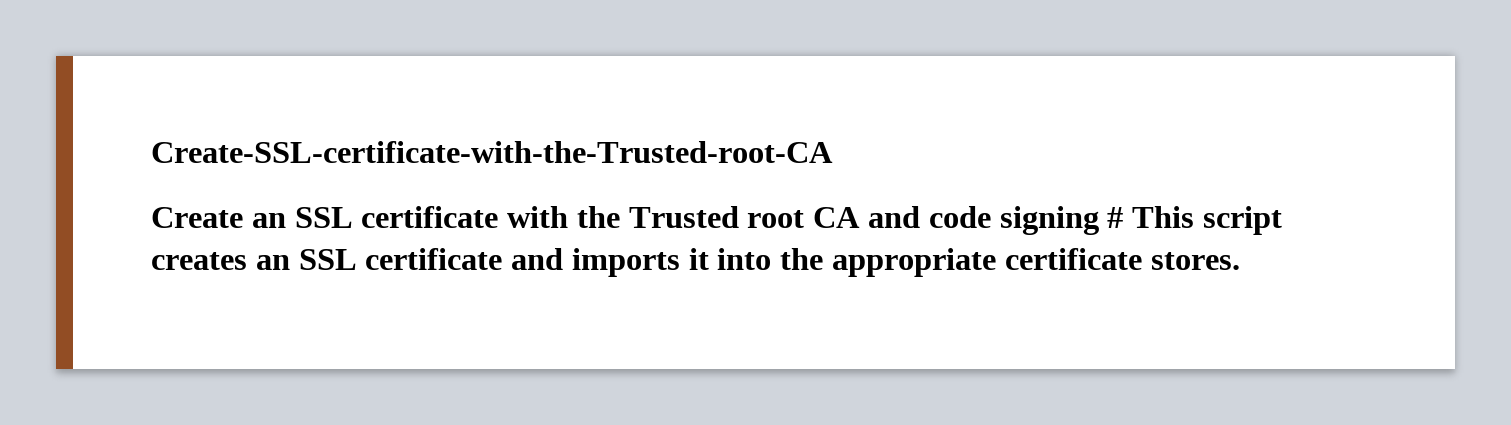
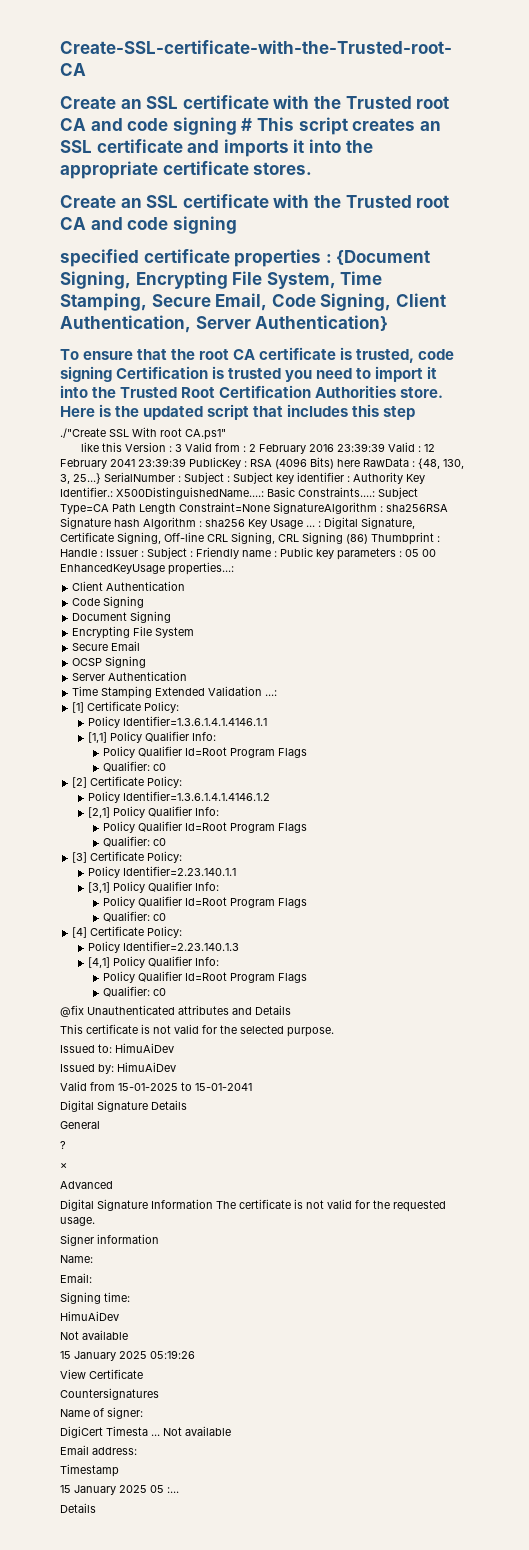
(1240, 261) none -> [60,194,450,208] [60,216,237,234] [60,249,431,267] [60,271,383,289] [60,293,446,311] [60,315,389,333] [60,347,455,363] [60,366,438,382] [60,385,444,398] [60,404,416,420] [60,427,226,440] [80,442,435,454] [60,457,464,469] [60,472,425,484] [60,487,418,499] [60,502,448,515] [60,517,415,529] [60,532,440,545] [60,547,436,560] [60,562,234,575] [72,581,186,591] [72,596,145,608] [72,611,172,623] [72,626,195,639] [72,641,141,651] [72,656,147,668] [72,671,188,681] [72,686,278,699] [72,701,180,713] [87,716,267,728] [87,731,216,743] [103,746,308,758] [103,761,167,772] [72,776,183,788] [87,791,270,803] [87,806,219,818] [103,821,308,833] [103,836,167,847] [72,851,183,863] [87,866,236,878] [87,881,219,893] [103,896,308,908] [103,911,167,922] [72,926,183,938] [87,941,239,953] [87,956,219,968] [103,971,308,983] [103,986,167,997] [60,1005,291,1017] [60,1024,334,1037] [60,1043,174,1053] [60,1062,176,1074] [60,1081,252,1091] [60,1100,187,1112] [60,1121,100,1129] [60,1141,66,1149] [60,1163,67,1169] [60,1181,113,1189] [60,1199,446,1212] [60,1217,95,1226] [60,1234,159,1246] [60,1255,93,1263] [60,1273,92,1283] [60,1292,130,1304] [60,1311,119,1321] [60,1330,128,1340] [60,1350,195,1361] [60,1369,143,1379] [60,1388,159,1400] [60,1407,143,1419] [60,1426,231,1438] [60,1445,137,1455] [60,1464,119,1477] [60,1485,179,1495] [60,1503,96,1513] // Create an SSL certificate with the Trusted root CA and code signing // specified certificate properties : {Document Signing, Encrypting File System, Time Stamping, Secure Email, Code Signing, Client Authentication, Server Authentication} // To ensure that the root CA certificate is trusted, code signing Certification is trusted you need to import it into the Trusted Root Certification Authorities store. Here is the updated script that includes this step // ./"Create SSL With root CA.ps1" // like this Version : 3 Valid from : 2 February 2016 23:39:39 Valid : 12 February 2041 23:39:39 PublicKey : RSA (4096 Bits) here RawData : {48, 130, 3, 25...} SerialNumber : Subject : Subject key identifier : Authority Key Identifier.: X500DistinguishedName....: Basic Constraints....: Subject Type=CA Path Length Constraint=None SignatureAlgorithm : sha256RSA Signature hash Algorithm : sha256 Key Usage ... : Digital Signature, Certificate Signing, Off-line CRL Signing, CRL Signing (86) Thumbprint : Handle : Issuer : Subject : Friendly name : Public key parameters : 05 00 EnhancedKeyUsage properties...: // Client Authentication // Code Signing // Document Signing // Encrypting File System // Secure Email // OCSP Signing // Server Authentication // Time Stamping Extended Validation ...: // [1] Certificate Policy: // Policy Identifier=1.3.6.1.4.1.4146.1.1 // [1,1] Policy Qualifier Info: // Policy Qualifier Id=Root Program Flags // Qualifier: c0 // [2] Certificate Policy: // Policy Identifier=1.3.6.1.4.1.4146.1.2 // [2,1] Policy Qualifier Info: // Policy Qualifier Id=Root Program Flags // Qualifier: c0 // [3] Certificate Policy: // Policy Identifier=2.23.140.1.1 // [3,1] Policy Qualifier Info: // Policy Qualifier Id=Root Program Flags // Qualifier: c0 // [4] Certificate Policy: // Policy Identifier=2.23.140.1.3 // [4,1] Policy Qualifier Info: // Policy Qualifier Id=Root Program Flags // Qualifier: c0 // @fix Unauthenticated attributes and Details // This certificate is not valid for the selected purpose. // Issued to: HimuAiDev // Issued by: HimuAiDev // Valid from 15-01-2025 to 15-01-2041 // Digital Signature Details // General // ? // × // Advanced // Digital Signature Information The certificate is not valid for the requested usage. // Signer information // Name: // Email: // Signing time: // HimuAiDev // Not available // 15 January 2025 05:19:26 // View Certificate // Countersignatures // Name of signer: // DigiCert Timesta ... Not available // Email address: // Timestamp // 15 January 2025 05 :... // Details

